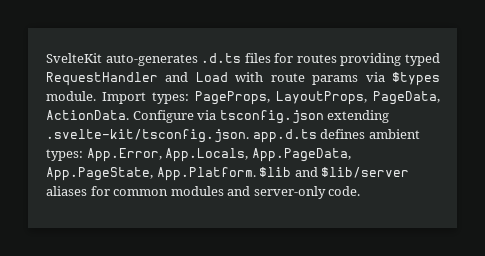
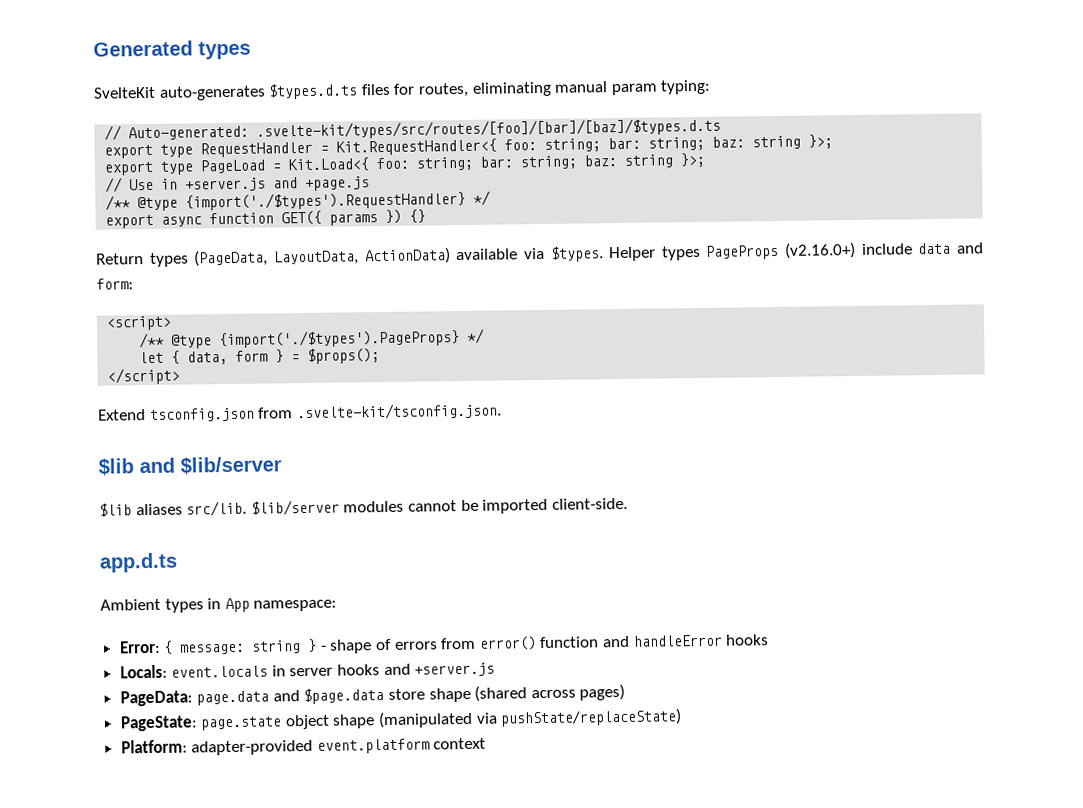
(46, 58) none -> [93,40,251,60] Generated types //
[201,53,242,63] .d.ts -> [268,83,359,100] $types.d.ts
[296,53,440,66] [46,72,440,86] [46,91,440,105] [46,110,390,124] [46,129,420,143] [46,148,351,162] [46,167,410,181] [46,186,361,199] routes providing typed RequestHandler and Load with route params via $types module. Import types: PageProps, LayoutProps, PageData, ActionData. Configure via tsconfig.json extending .svelte-kit/tsconfig.json. app.d.ts defines ambient types: App.Error, App.Locals, App.PageData, App.PageState, App.Platform. $lib and $lib/server aliases for common modules and server-only code. -> [417,79,712,98] [104,117,722,141] [104,134,834,159] [104,152,706,176] [105,176,371,193] [105,190,492,212] [105,209,427,229] [96,241,984,267] [96,278,134,290] [106,315,173,331] [139,328,486,349] [139,348,381,365] [107,367,181,385] [98,402,502,422] [98,456,282,476] [99,497,628,517] [99,552,178,573] [100,597,338,613] [118,634,770,655] [119,662,496,679] [119,683,626,707] [119,708,683,732] [120,737,487,756] routes, eliminating manual param typing: // // Auto-generated: .svelte-kit/types/src/routes/[foo]/[bar]/[baz]/$types.d.ts // export type RequestHandler = Kit.RequestHandler<{ foo: string; bar: string; baz: string }>; // export type PageLoad = Kit.Load<{ foo: string; bar: string; baz: string }>; // // Use in +server.js and +page.js // /** @type {import('./$types').RequestHandler} */ // export async function GET({ params }) {} // Return types (PageData, LayoutData, ActionData) available via $types. Helper types PageProps (v2.16.0+) include data and form: // <script> // /** @type {import('./$types').PageProps} */ // let { data, form } = $props(); // </script> // Extend tsconfig.json from .svelte-kit/tsconfig.json. // $lib and $lib/server // $lib aliases src/lib. $lib/server modules cannot be imported client-side. // app.d.ts // Ambient types in App namespace: // Error: { message: string } - shape of errors from error() function and handleError hooks // Locals: event.locals in server hooks and +server.js // PageData: page.data and $page.data store shape (shared across pages) // PageState: page.state object shape (manipulated via pushState/replaceState) // Platform: adapter-provided event.platform context

